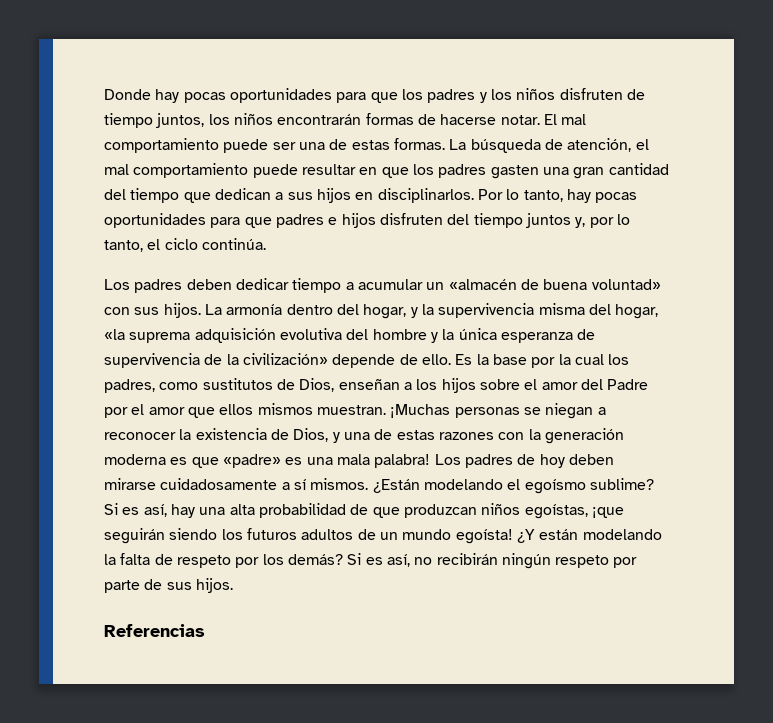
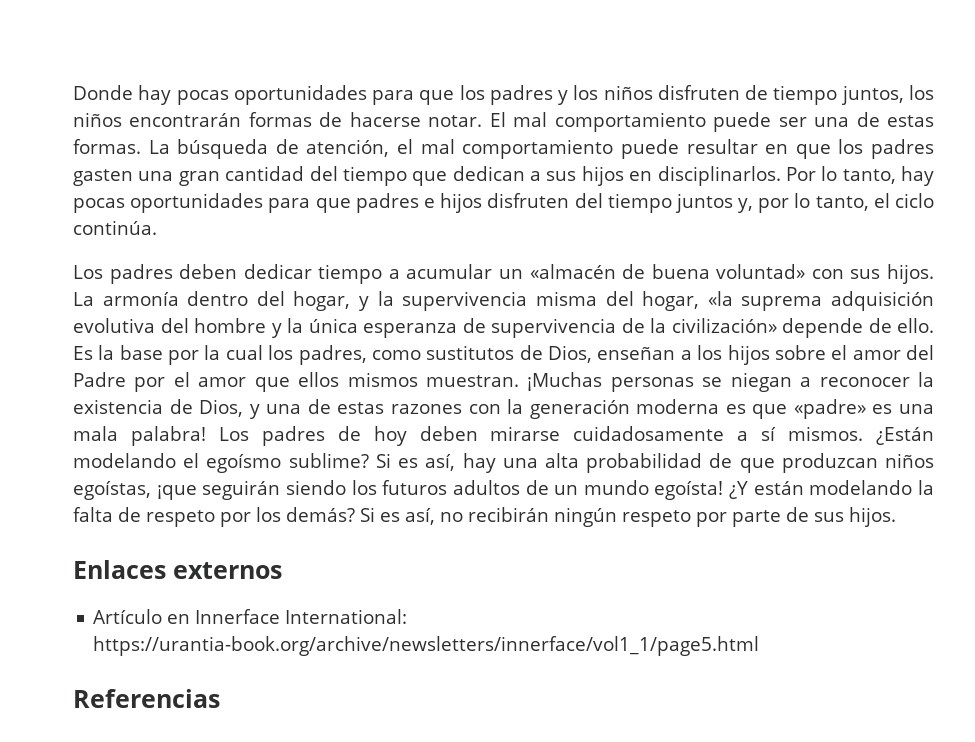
(233, 585) none -> [73,560,282,579] [93,609,408,624] [93,636,760,656] // Enlaces externos // Artículo en Innerface International: https://urantia-book.org/archive/newsletters/innerface/vol1_1/page5.html

